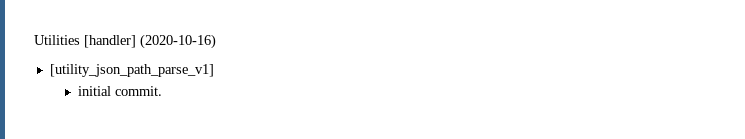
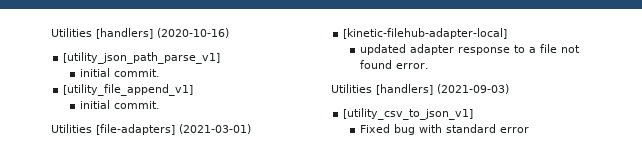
[34,35,136,48] Utilities [handler] -> [51,28,153,39] Utilities [handlers]
(162, 91) none -> [63,84,194,96] [80,100,161,109] [51,124,251,135] [343,28,508,39] [360,44,581,55] [360,60,430,69] [331,84,509,95] [343,108,474,120] [360,124,530,135] // [utility_file_append_v1] // initial commit. // Utilities [file-adapters] (2021-03-01) // [kinetic-filehub-adapter-local] // updated adapter response to a file not found error. // Utilities [handlers] (2021-09-03) // [utility_csv_to_json_v1] // Fixed bug with standard error

